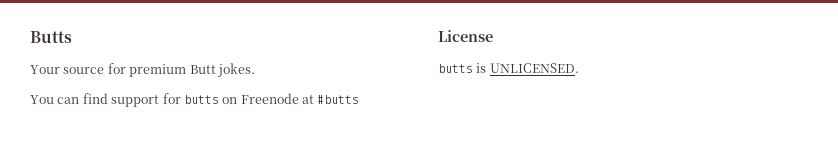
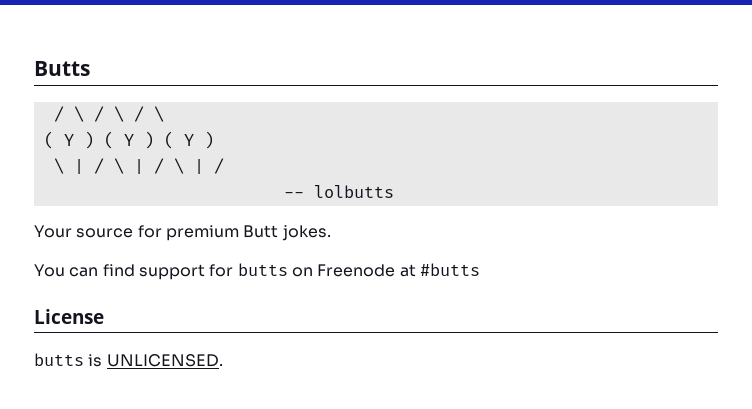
(72, 37) none -> [53,106,164,122] [43,131,214,149] [53,158,224,174] [283,185,394,198] // / \ / \ / \ // ( Y ) ( Y ) ( Y ) // \ | / \ | / \ | / // -- lolbutts

